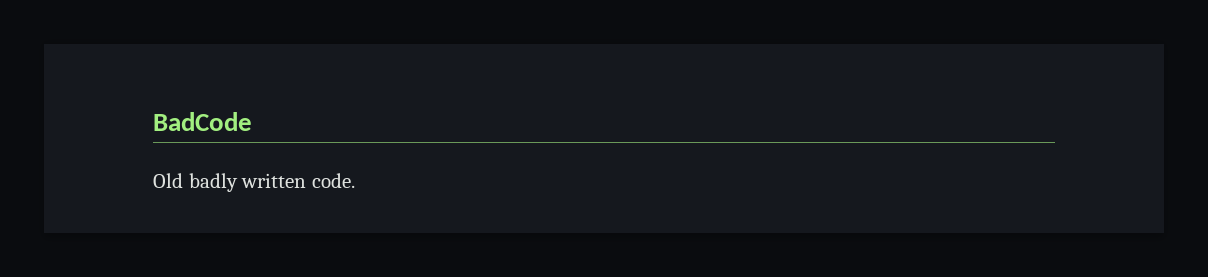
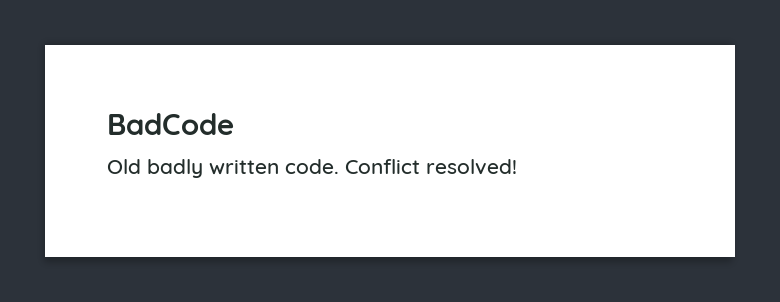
(355, 180) none -> [345,159,517,175] Conflict resolved!

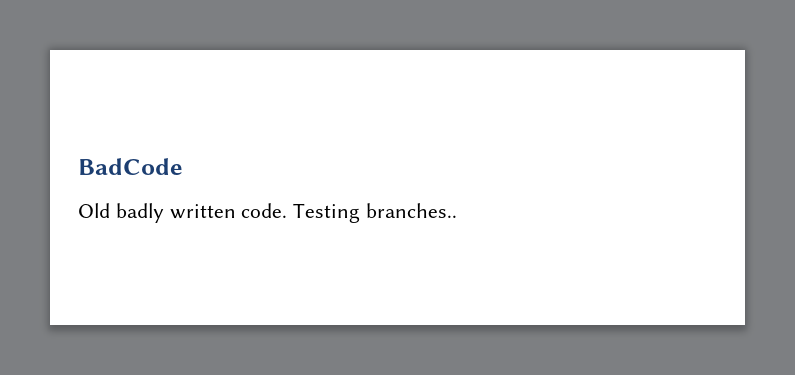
[345,159,517,175] Conflict resolved! -> [293,203,458,223] Testing branches..

